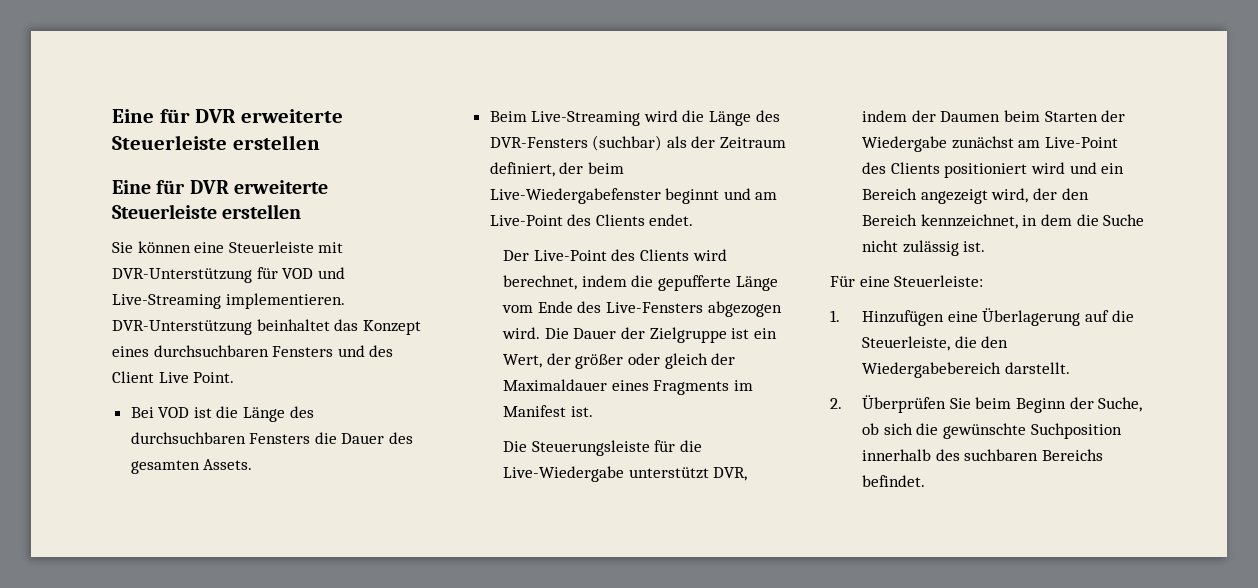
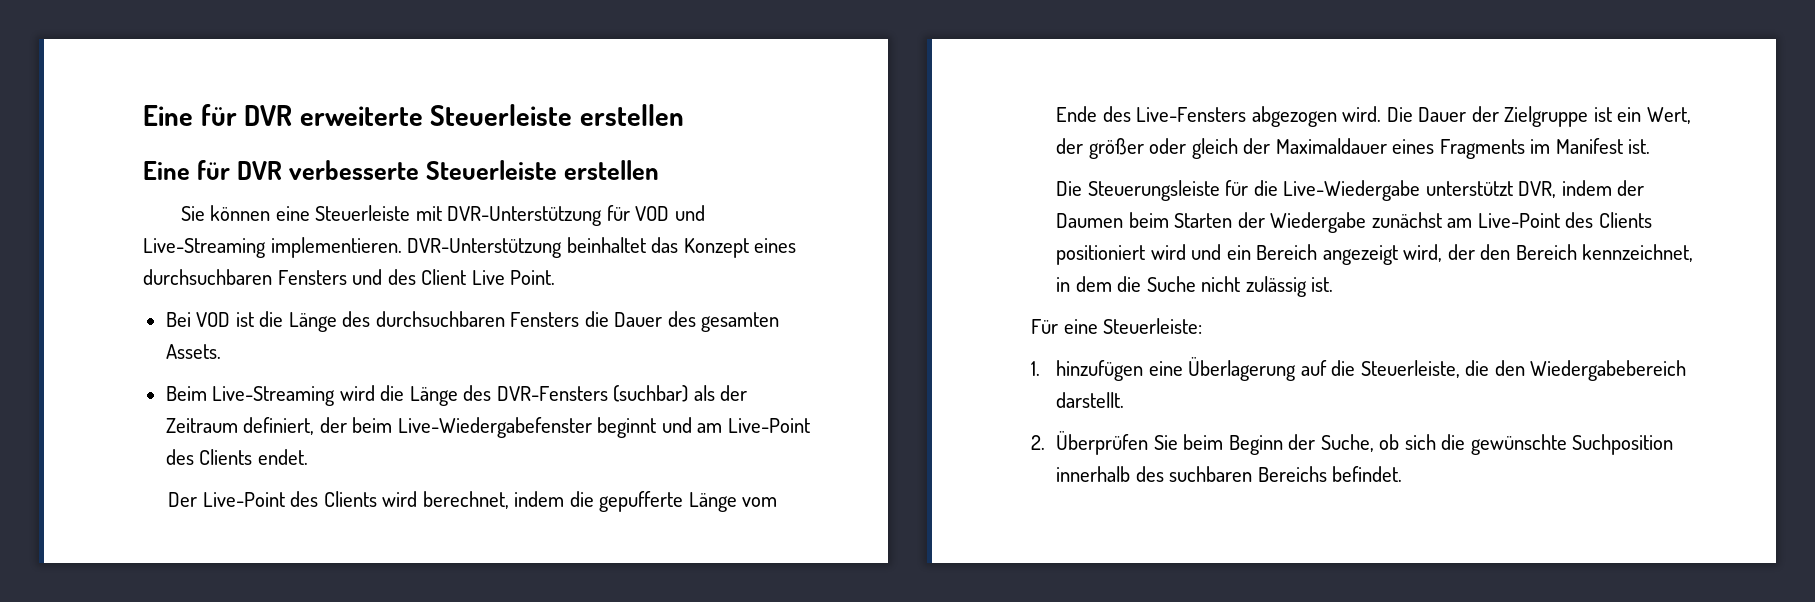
[233,180,328,194] erweiterte -> [289,160,420,180] verbesserte
[862,310,945,326] Hinzufügen -> [1056,360,1144,381] hinzufügen

